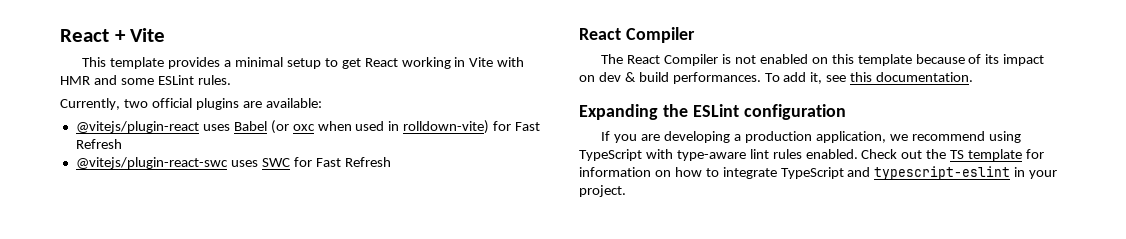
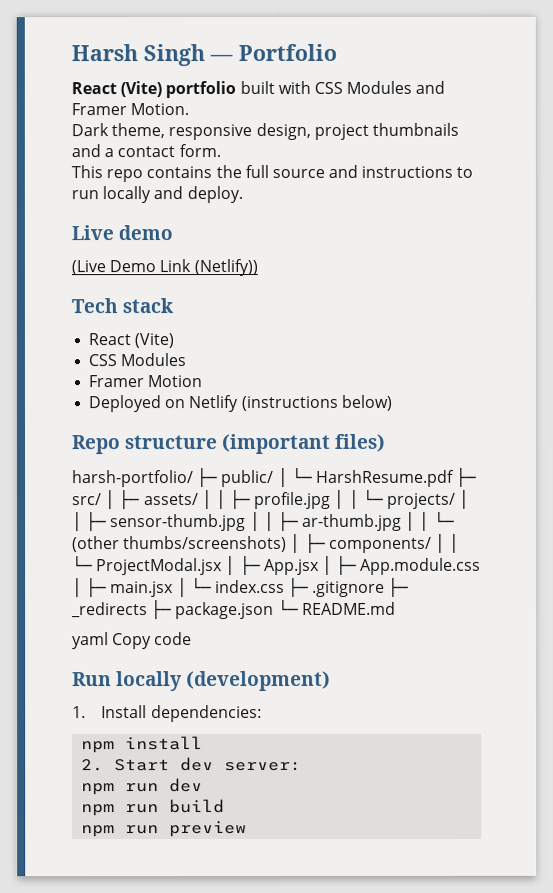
[60,28,166,42] [82,57,525,69] [60,75,231,85] [60,98,322,110] [75,120,541,134] [75,139,122,149] [75,157,391,169] [579,27,695,43] [601,54,1045,66] [579,72,974,84] [579,104,846,120] [601,131,1021,143] [579,149,1045,161] [579,166,1058,180] [579,185,626,197] React + Vite // This template provides a minimal setup to get React working in Vite with HMR and some ESLint rules. // Currently, two official plugins are available: // @vitejs/plugin-react uses Babel (or oxc when used in rolldown-vite) for Fast Refresh // @vitejs/plugin-react-swc uses SWC for Fast Refresh // React Compiler // The React Compiler is not enabled on this template because of its impact on dev & build performances. To add it, see this documentation. // Expanding the ESLint configuration // If you are developing a production application, we recommend using TypeScript with type-aware lint rules enabled. Check out the TS template for information on how to integrate TypeScript and typescript-eslint in your project. -> [71,43,337,67] [71,80,446,99] [71,103,190,116] [71,122,459,141] [71,144,221,158] [71,164,474,183] [71,186,243,204] [71,225,174,241] [71,259,258,277] [71,298,175,314] [88,333,175,349] [88,353,187,367] [88,375,203,388] [88,394,392,413] [71,433,387,455] [72,466,478,488] [72,488,471,510] [72,510,455,532] [72,532,461,553] [72,554,482,576] [72,576,410,598] [71,598,396,620] [72,632,193,650] [72,670,332,692] [72,705,262,723] [81,736,204,754] [81,757,303,772] [81,778,204,796] [81,799,226,817] [81,821,248,838] Harsh Singh — Portfolio // React (Vite) portfolio built with CSS Modules and Framer Motion. // Dark theme, responsive design, project thumbnails and a contact form. // This repo contains the full source and instructions to run locally and deploy. // Live demo // (Live Demo Link (Netlify)) // Tech stack // React (Vite) // CSS Modules // Framer Motion // Deployed on Netlify (instructions below) // Repo structure (important files) // harsh-portfolio/ ├─ public/ │ └─ HarshResume.pdf ├─ src/ │ ├─ assets/ │ │ ├─ profile.jpg │ │ └─ projects/ │ │ ├─ sensor-thumb.jpg │ │ ├─ ar-thumb.jpg │ │ └─ (other thumbs/screenshots) │ ├─ components/ │ │ └─ ProjectModal.jsx │ ├─ App.jsx │ ├─ App.module.css │ ├─ main.jsx │ └─ index.css ├─ .gitignore ├─ _redirects ├─ package.json └─ README.md // yaml Copy code // Run locally (development) // 1. Install dependencies: // npm install // 2. Start dev server: // npm run dev // npm run build // npm run preview

